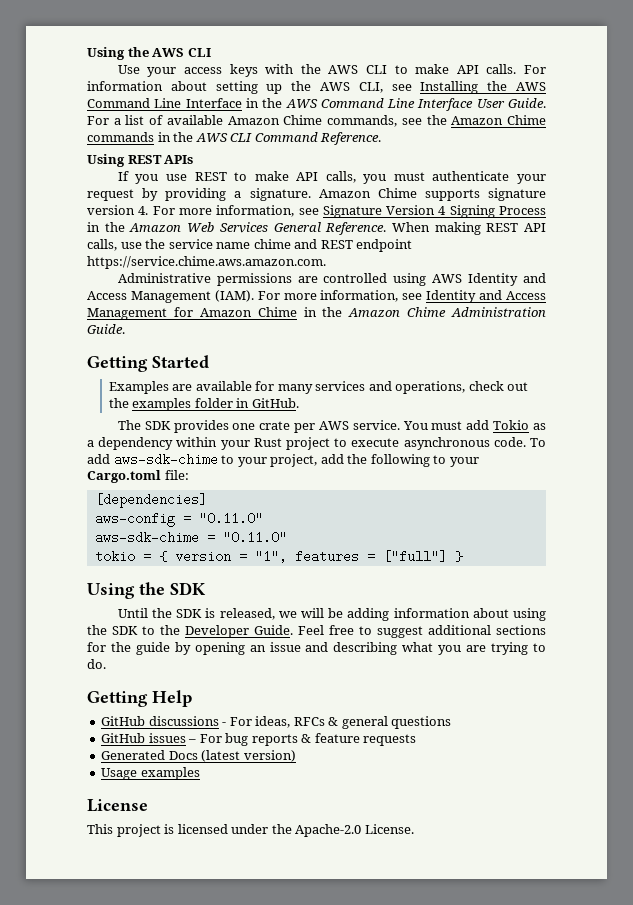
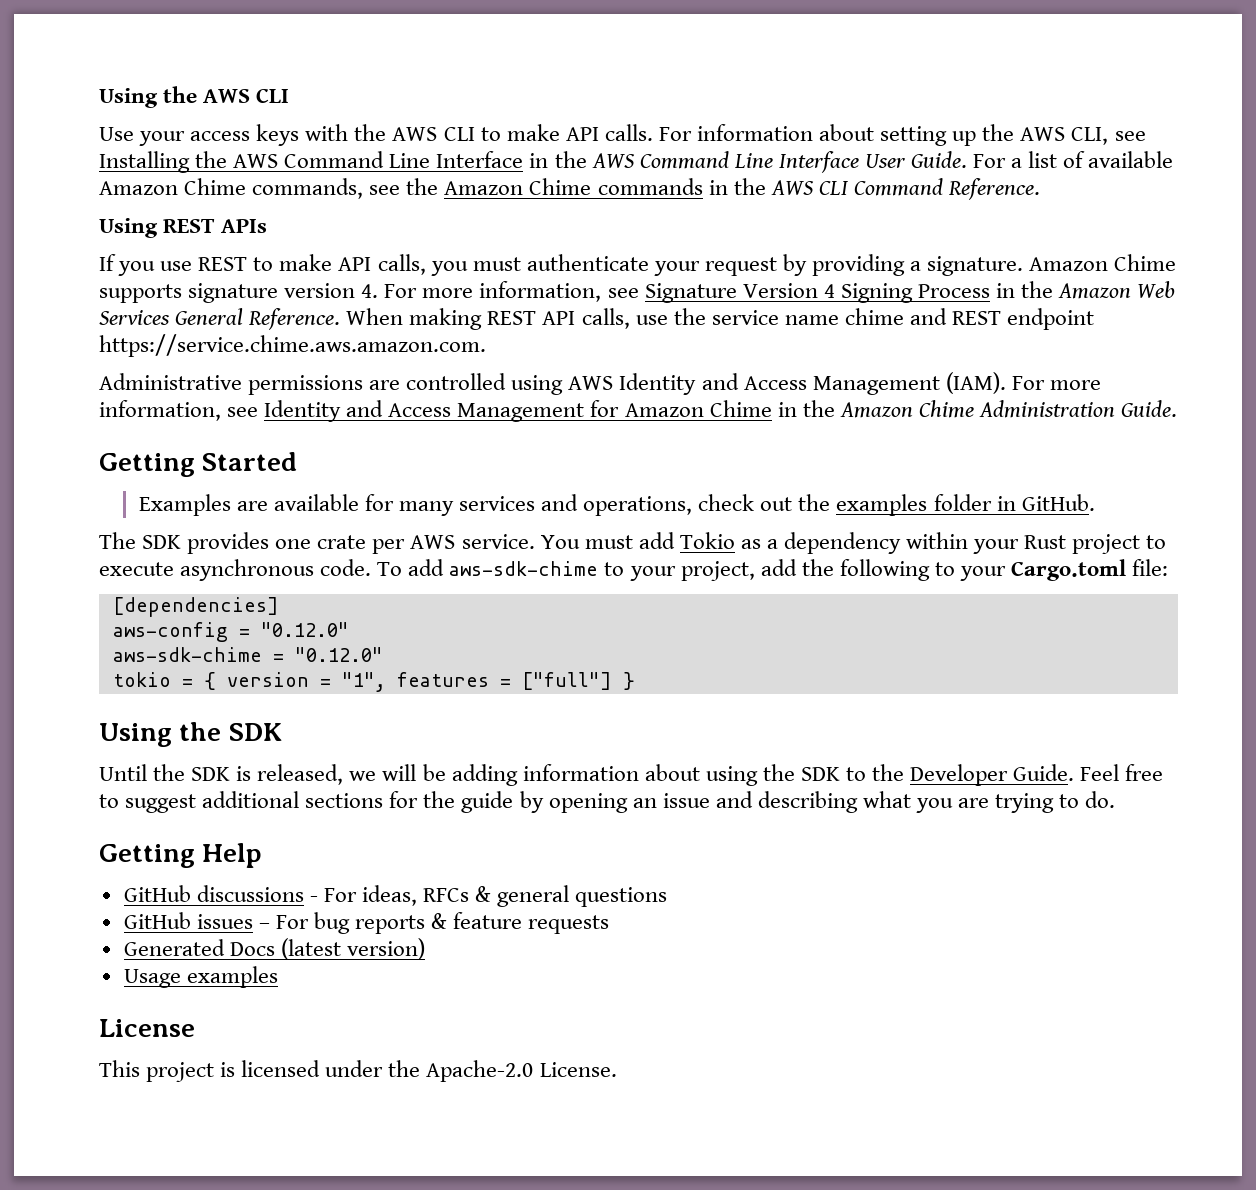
[198,512,263,525] "0.11.0" -> [260,622,349,637] "0.12.0"
[222,531,287,544] "0.11.0" -> [294,647,383,662] "0.12.0"

